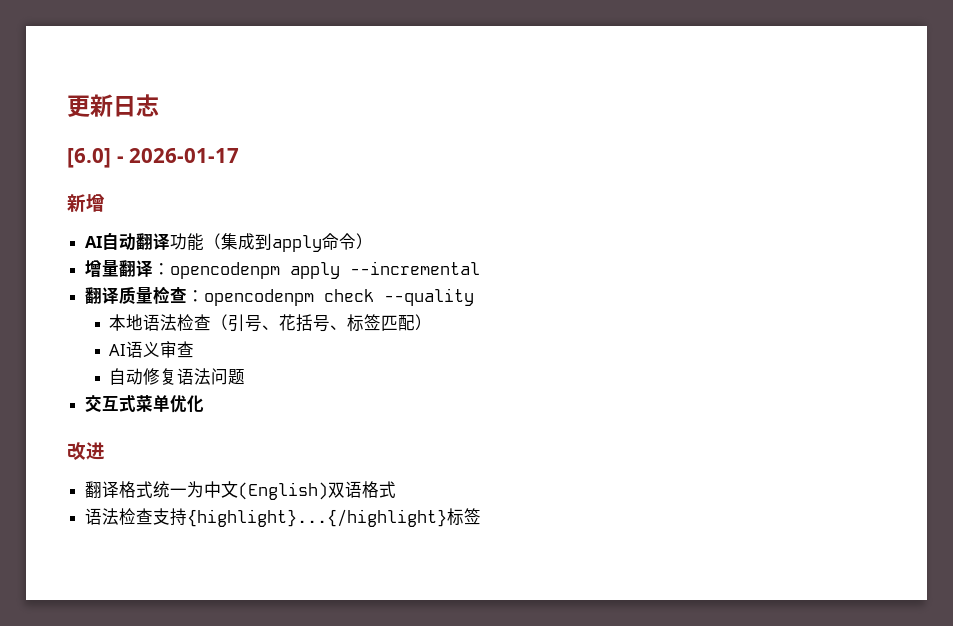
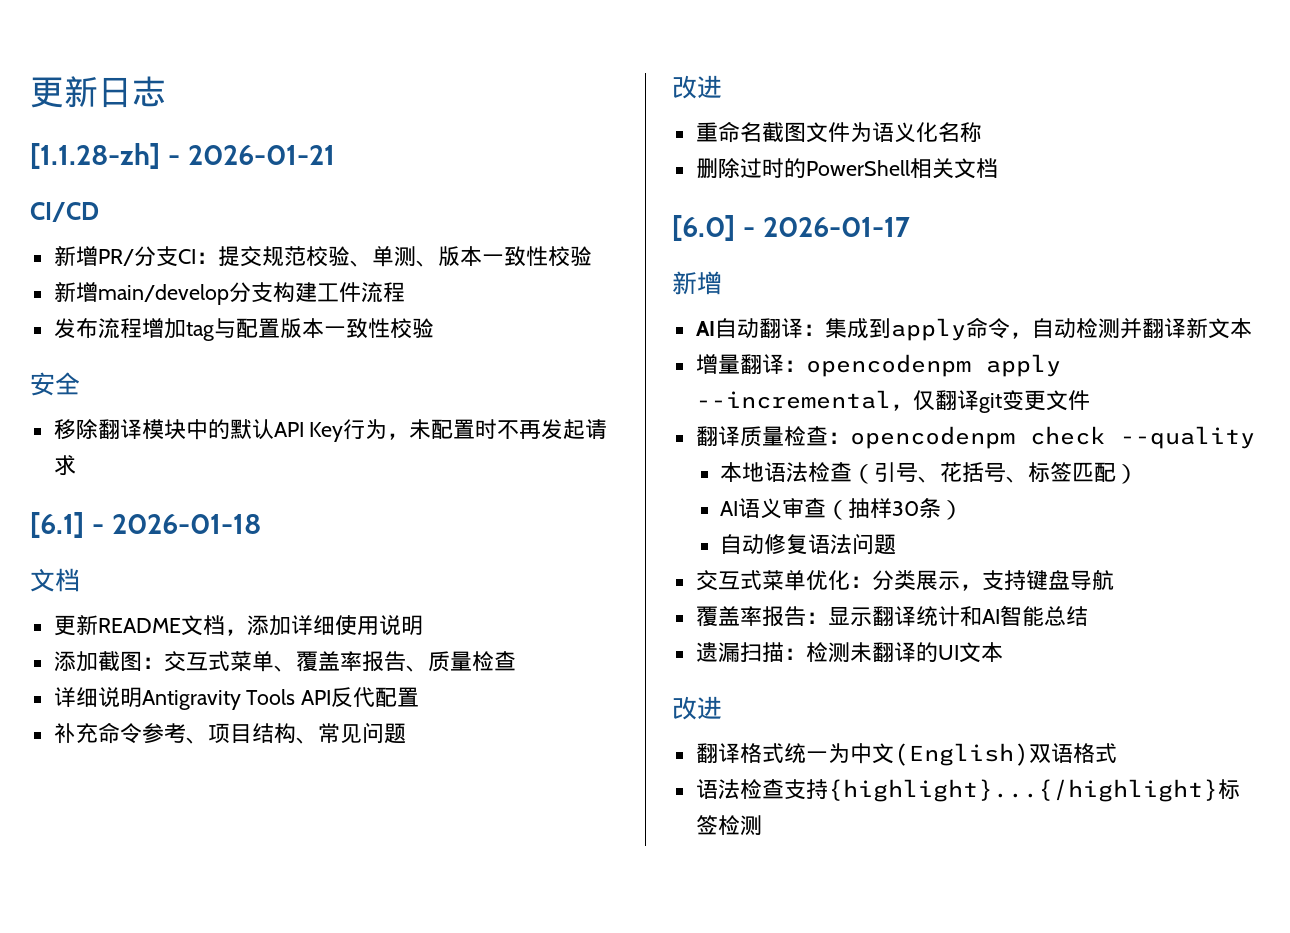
(159, 105) none -> [30,143,335,169] [30,202,99,222] [53,246,592,267] [53,282,405,305] [53,318,434,341] [30,372,80,396] [53,419,608,442] [53,455,76,476] [30,512,261,538] [30,568,80,592] [53,615,423,636] [53,651,516,672] [53,687,420,710] [53,722,406,744] [672,75,722,99] [695,121,982,143] [695,158,998,179] // [1.1.28-zh] - 2026-01-21 // CI/CD // 新增PR/分支CI：提交规范校验、单测、版本一致性校验 // 新增main/develop分支构建工件流程 // 发布流程增加tag与配置版本一致性校验 // 安全 // 移除翻译模块中的默认API Key行为，未配置时不再发起请求 // [6.1] - 2026-01-18 // 文档 // 更新README文档，添加详细使用说明 // 添加截图：交互式菜单、覆盖率报告、质量检查 // 详细说明Antigravity Tools API反代配置 // 补充命令参考、项目结构、常见问题 // 改进 // 重命名截图文件为语义化名称 // 删除过时的PowerShell相关文档
[170,233,222,251] 功能（ -> [802,324,825,336] ：
[356,233,374,249] ） -> [1009,318,1252,339] ，自动检测并翻译新文本
(481, 268) none -> [890,390,1090,413] ，仅翻译git变更文件
(195, 349) none -> [826,498,964,520] （抽样30条）
(205, 404) none -> [849,570,1114,591] [695,605,1088,627] [695,642,1003,663] ：分类展示，支持键盘导航 // 覆盖率报告：显示翻译统计和AI智能总结 // 遗漏扫描：检测未翻译的UI文本
(482, 516) none -> [717,815,762,836] 检测

